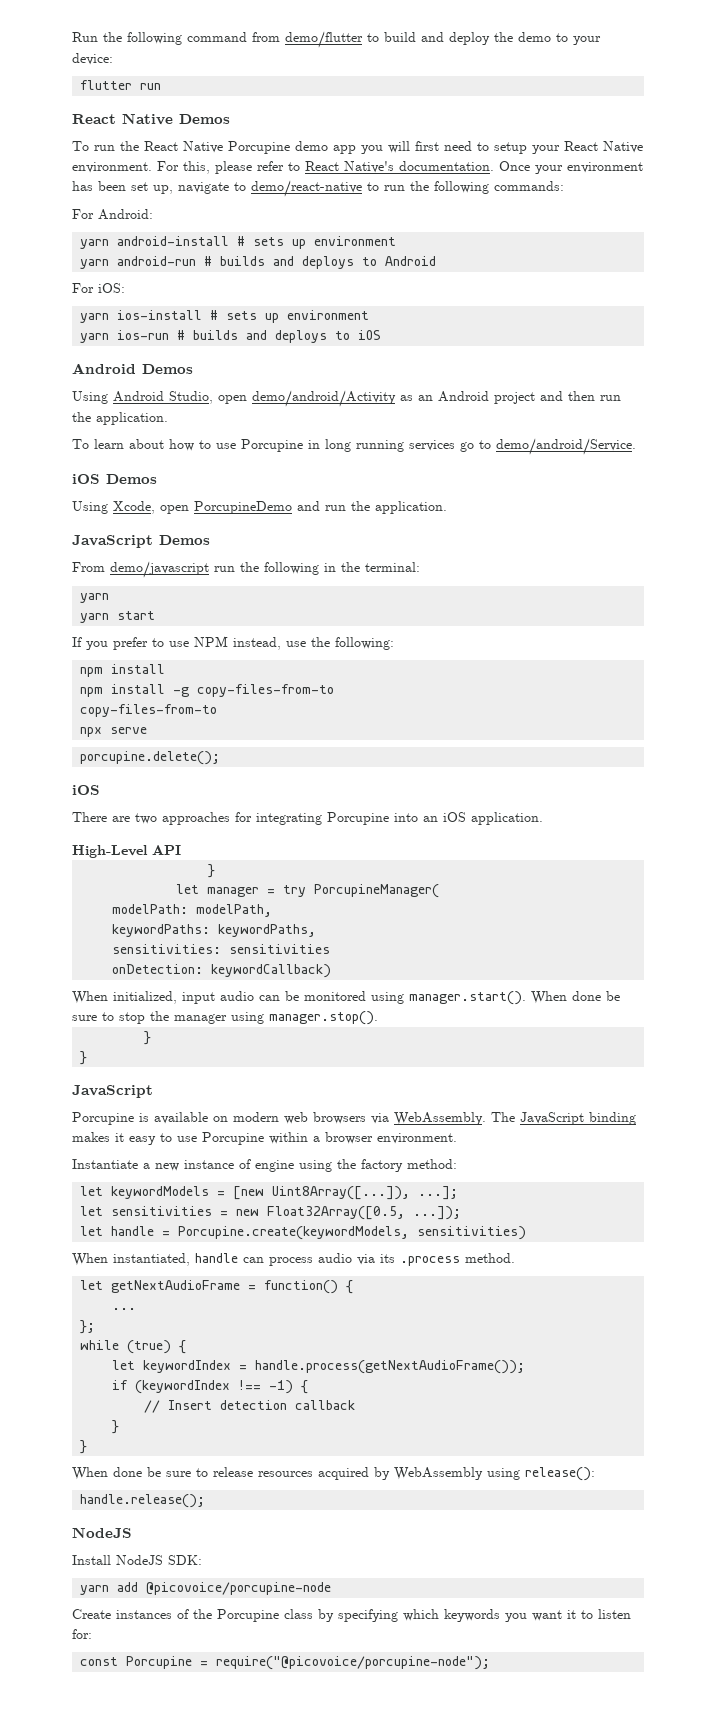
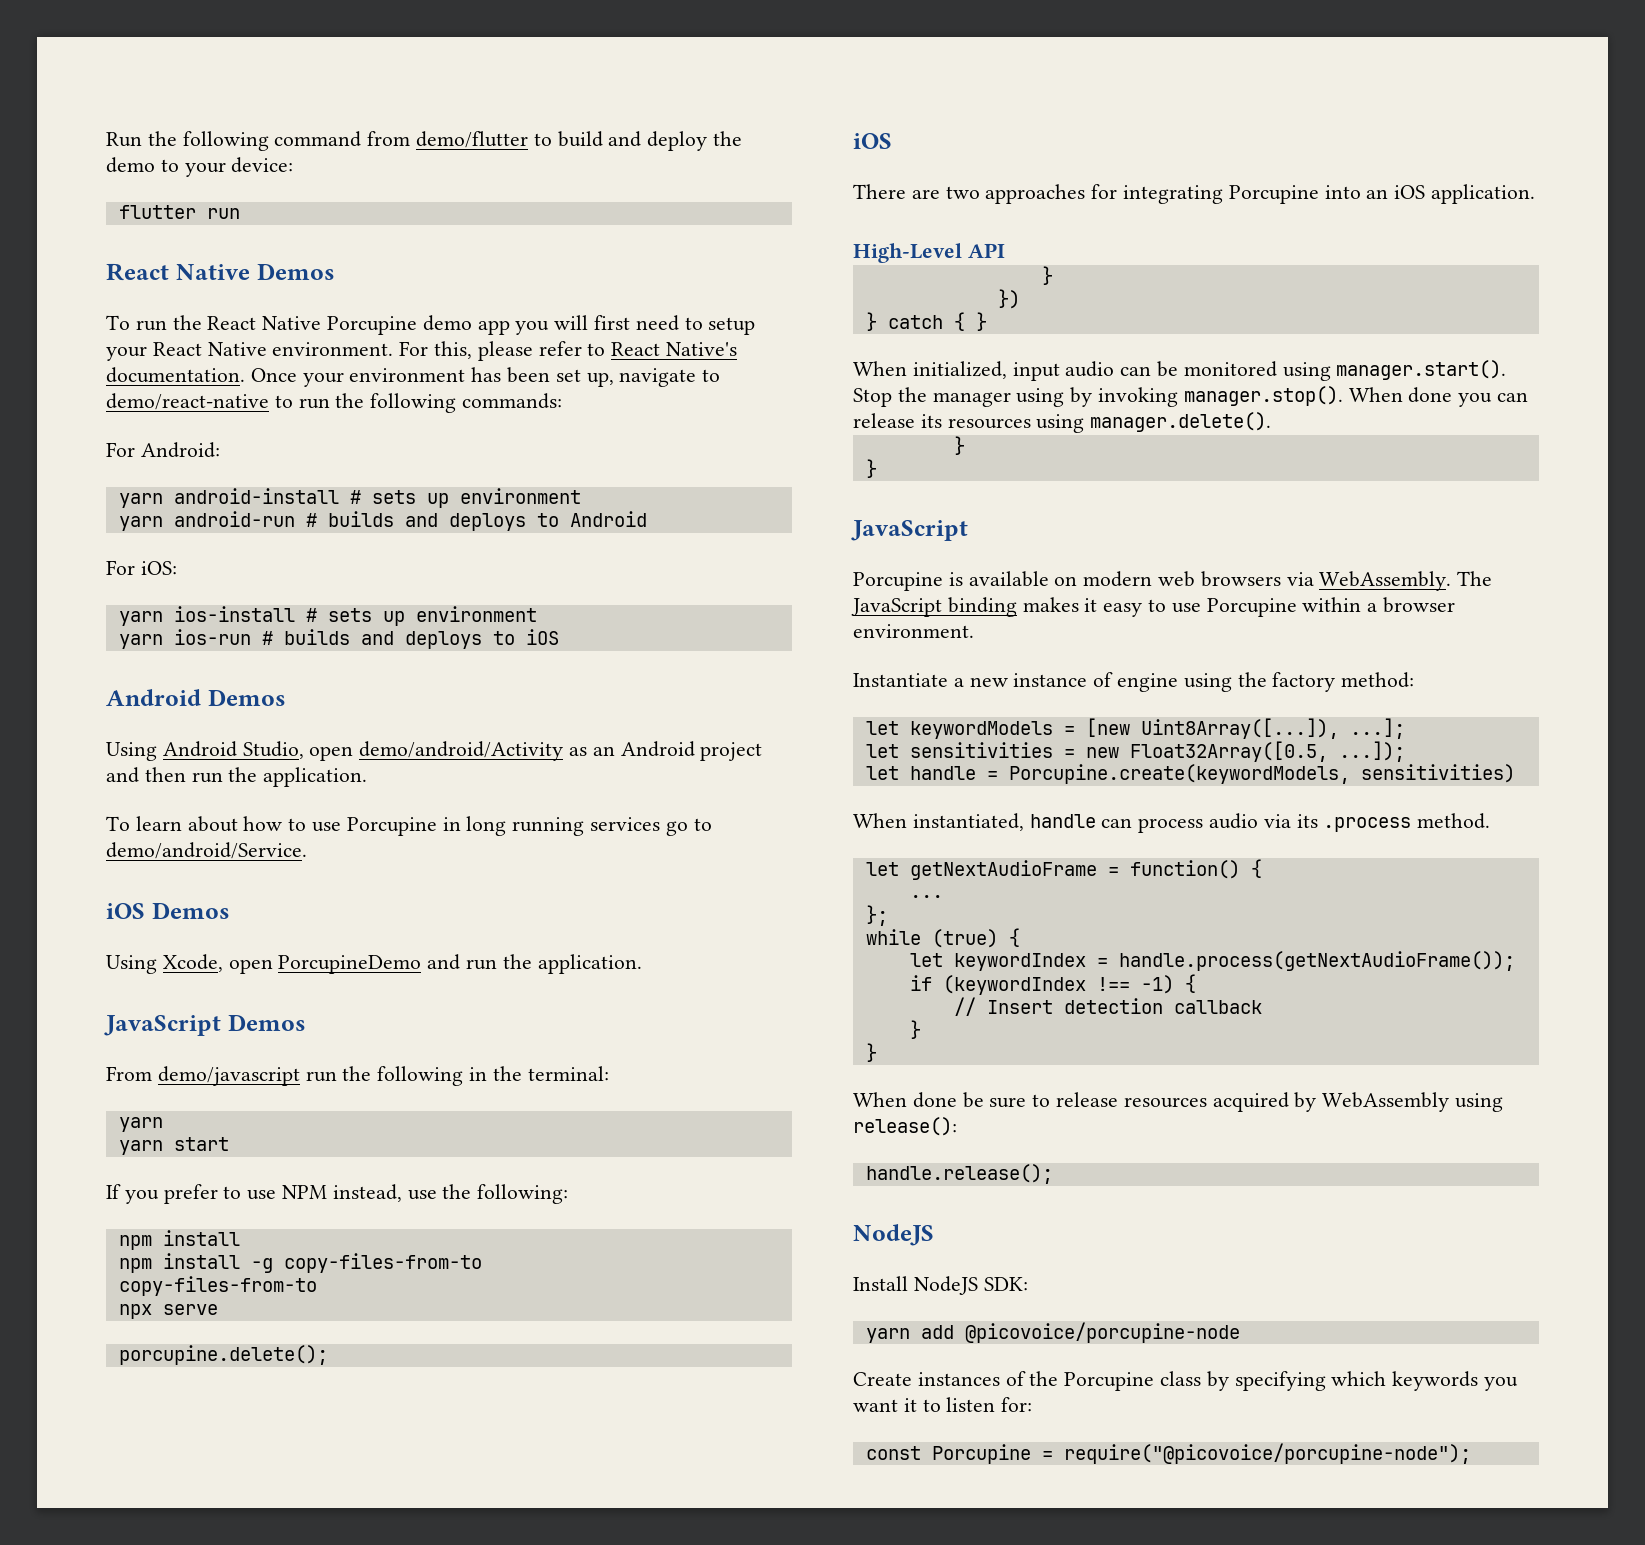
[176,884,440,898] [112,904,273,917] [112,924,317,937] [112,944,331,954] [112,964,332,978] let manager = try PorcupineManager( // modelPath: modelPath, // keywordPaths: keywordPaths, // sensitivities: sensitivities // onDetection: keywordCallback) -> [997,289,1020,309] [865,312,987,331] }) // } catch { }
[531,991,620,1004] [72,1012,145,1024] When done be sure to stop -> [853,388,892,407] Stop
(264, 1018) none -> [1070,387,1179,407] by invoking
(378, 1018) none -> [1348,387,1529,407] [853,412,1272,433] When done you can release its resources using manager.delete().

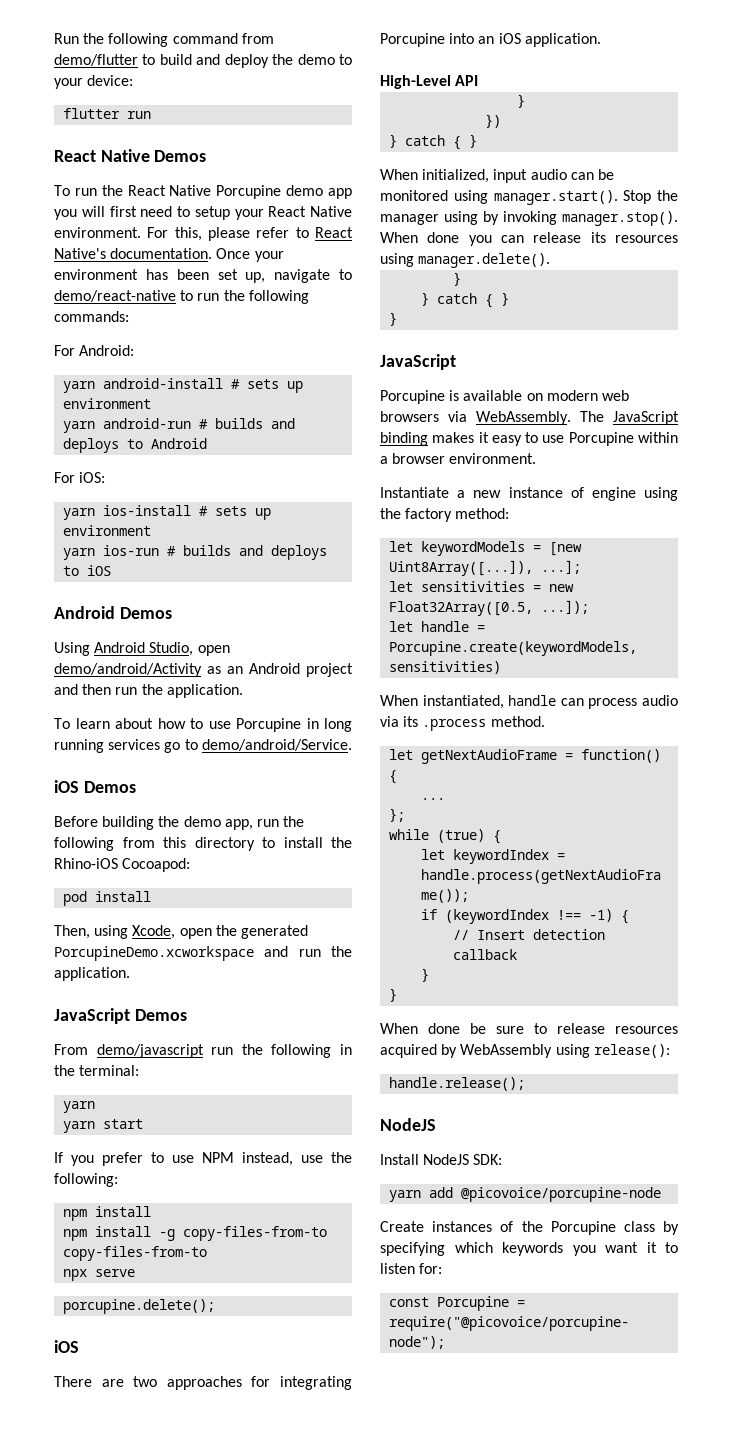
[106,954,422,974] Using Xcode, open PorcupineDemo -> [54,816,305,830] [54,837,352,851] [54,858,191,872] [63,891,152,906] [54,925,308,939] [54,946,254,961] Before building the demo app, run the following from this directory to install the Rhino-iOS Cocoapod: // pod install // Then, using Xcode, open the generated PorcupineDemo.xcworkspace
(965, 445) none -> [421,292,510,308] // } catch { }

